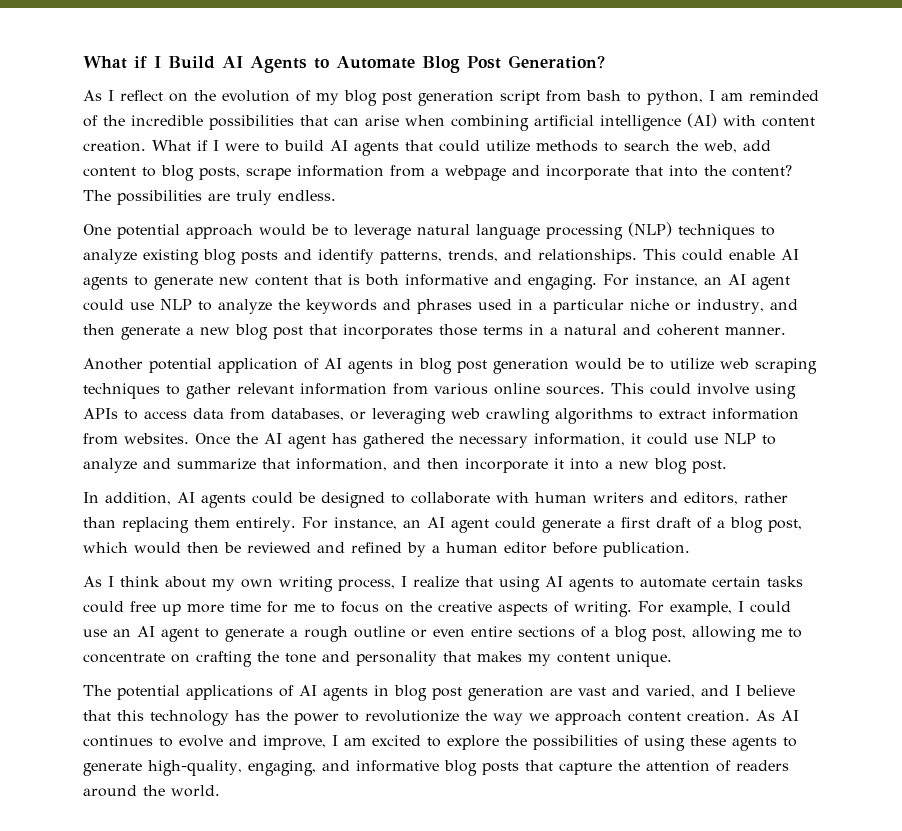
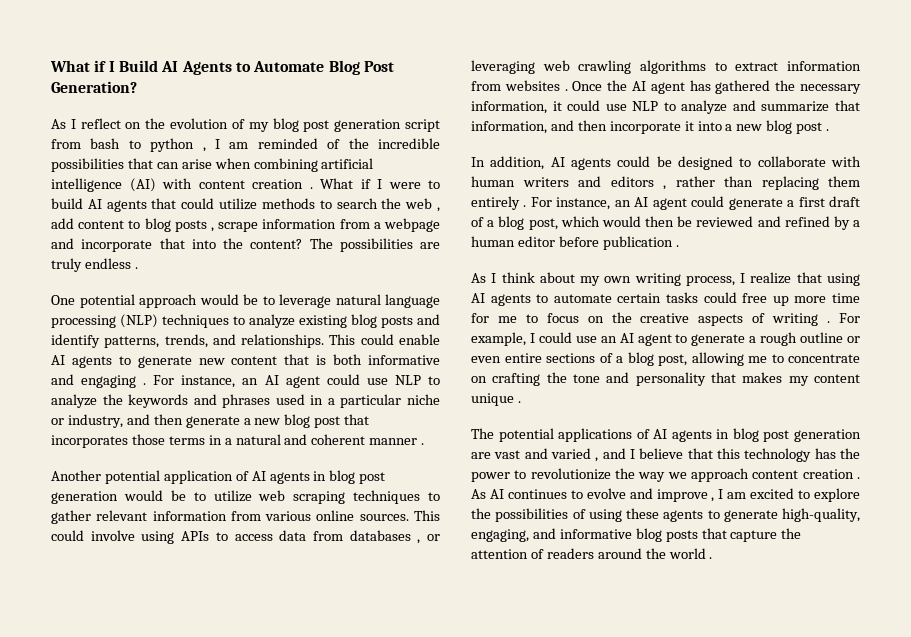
[647,90,703,105] python, -> [150,138,206,152] python ,
[83,140,146,152] creation. -> [252,179,313,189] creation .
[704,140,737,153] web, -> [405,198,440,212] web ,
[199,167,240,180] posts, -> [174,220,214,232] posts ,
[278,190,336,201] endless. -> [84,258,138,269] endless .
[528,274,597,290] engaging. -> [81,375,147,388] engaging .
[725,327,786,335] manner. -> [369,438,425,445] manner .
[271,408,344,421] databases, -> [349,530,421,544] databases ,
[124,433,189,444] websites. -> [504,80,568,91] websites .
[692,460,727,473] post. -> [796,122,830,134] post .
[684,492,738,505] editors, -> [610,176,666,190] editors ,
[236,517,296,532] entirely. -> [471,196,527,210] entirely .
[603,542,690,557] publication. -> [602,236,679,250] publication .
[574,601,632,617] writing. -> [772,313,831,326] writing .
[616,651,672,667] unique. -> [471,393,521,406] unique .
[646,685,695,698] varied, -> [551,448,599,462] varied ,
[687,710,750,722] creation. -> [802,469,860,479] creation .
[263,735,326,750] improve, -> [656,489,715,502] improve ,
[171,785,220,797] world. -> [668,548,713,559] world .

